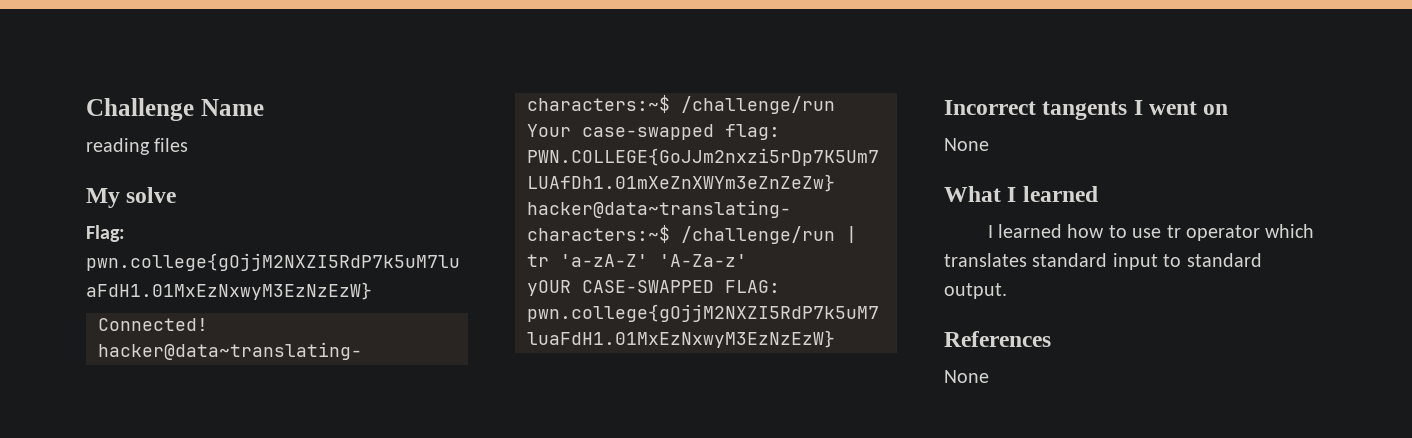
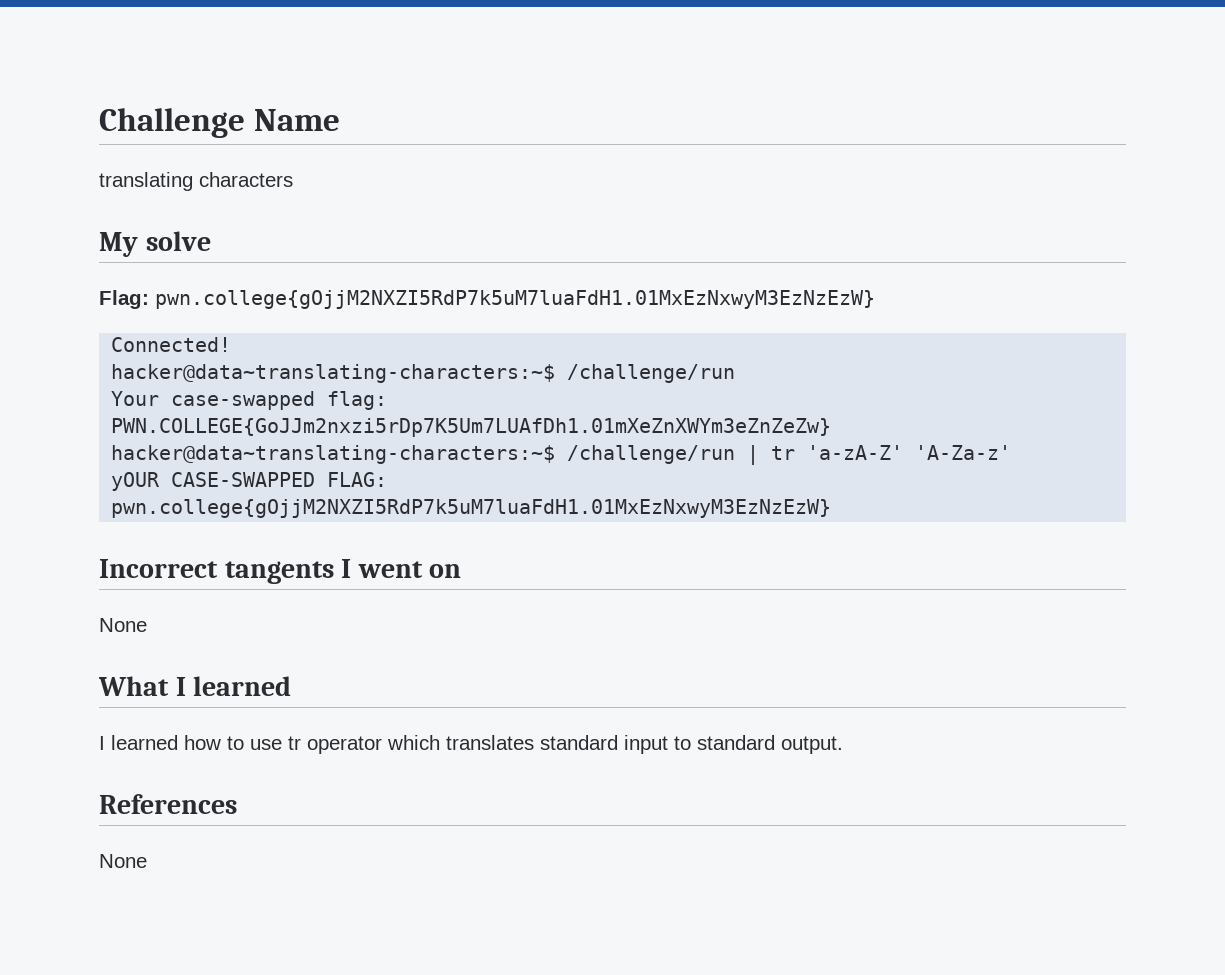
[86,138,189,155] reading files -> [99,172,293,191] translating characters

